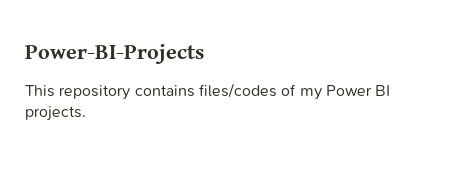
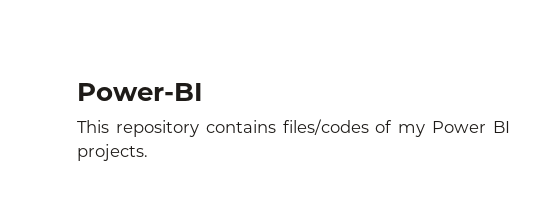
[25,44,204,64] Power-BI-Projects -> [77,83,203,101] Power-BI

